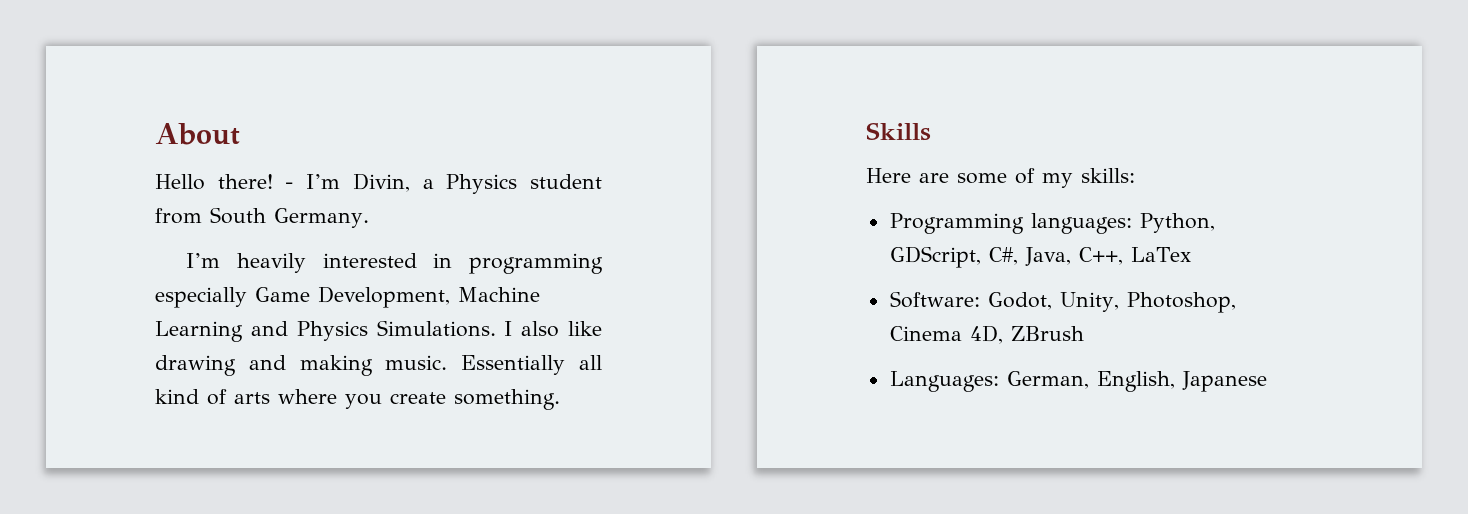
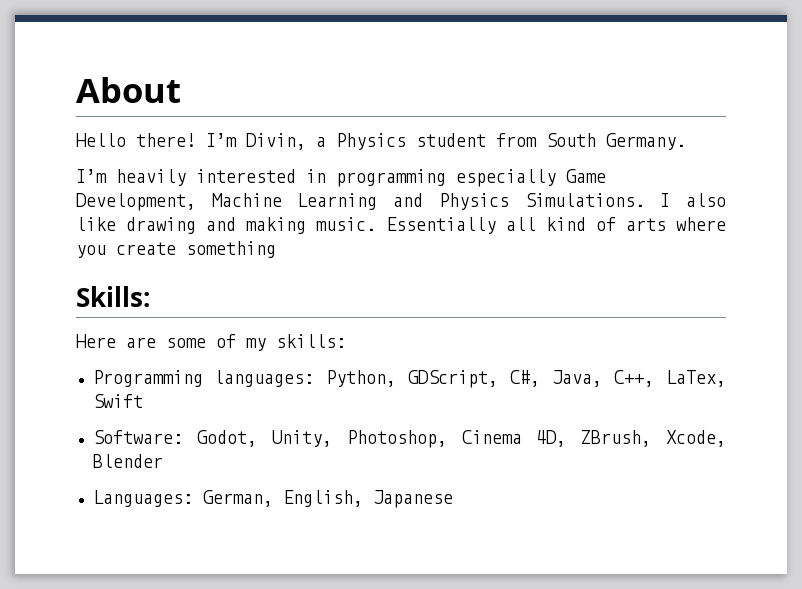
[285,182,294,189] - -> (196, 140) none
[454,389,560,410] [866,122,931,141] something. // Skills -> [186,241,276,258] [76,286,150,307] something // Skills:
[1130,247,1191,262] LaTex -> [666,370,726,387] [92,394,143,408] LaTex, Swift
[1010,326,1084,341] ZBrush -> [581,430,726,447] [92,454,163,468] ZBrush, Xcode, Blender

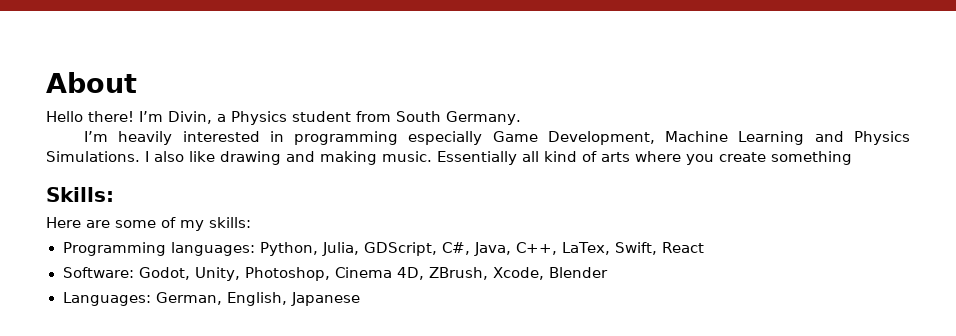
(397, 378) none -> [321,242,359,256] Julia,
[92,394,143,408] Swift -> [615,242,705,255] Swift, React

